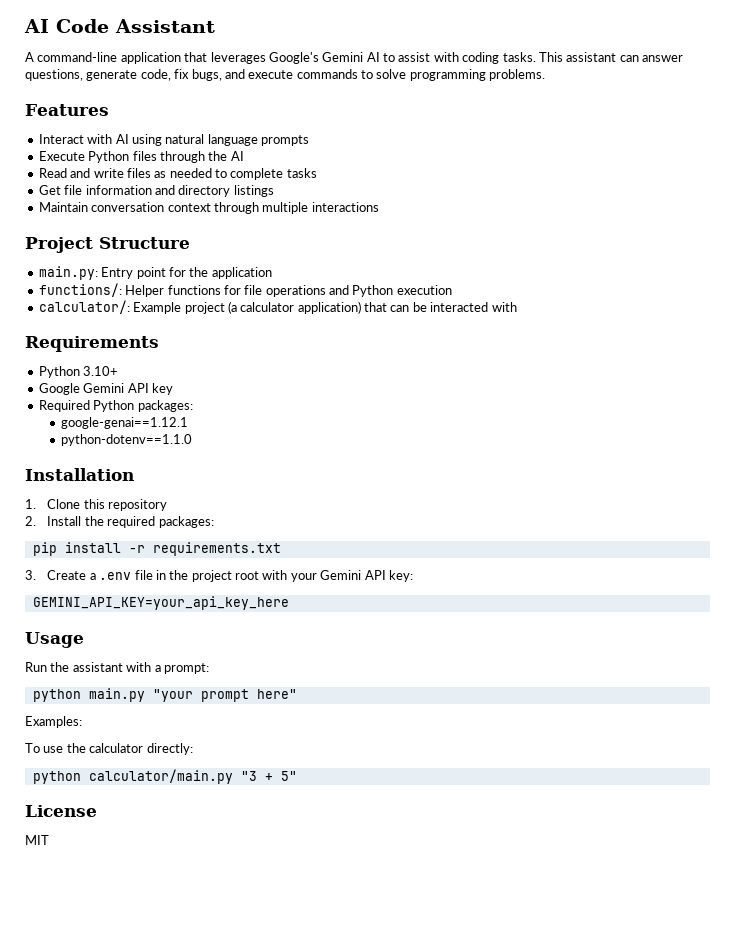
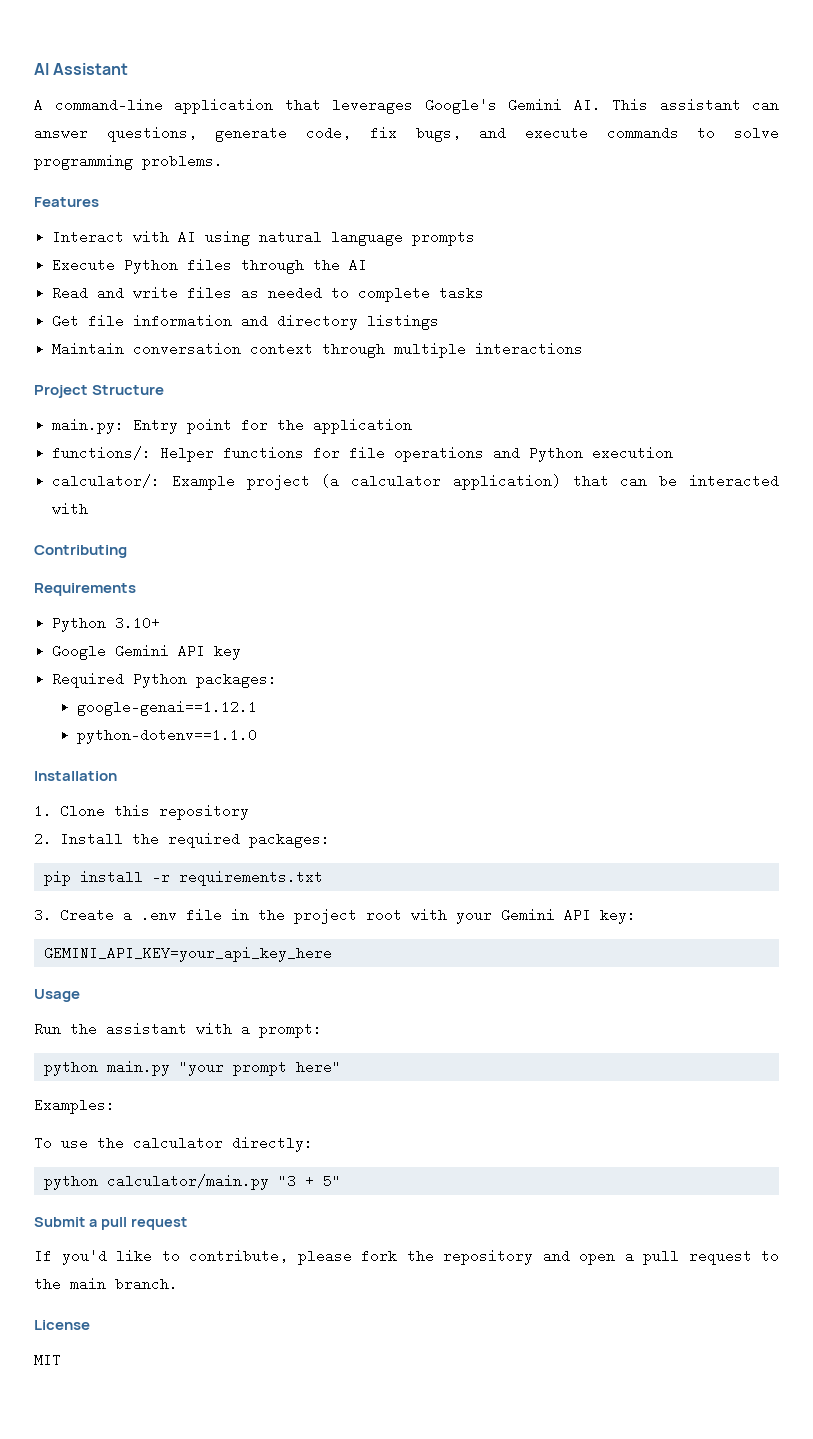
[24,19,109,33] AI Code -> [34,63,49,75] AI
[366,52,536,64] AI to assist with coding tasks. -> [573,98,601,112] AI.
(517, 307) none -> [34,545,127,558] // Contributing
(297, 776) none -> [34,1217,187,1230] [34,1249,779,1265] [34,1277,178,1291] // Submit a pull request // If you'd like to contribute, please fork the repository and open a pull request to the main branch.

